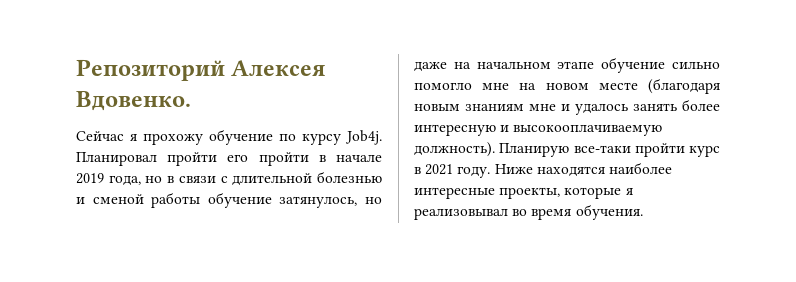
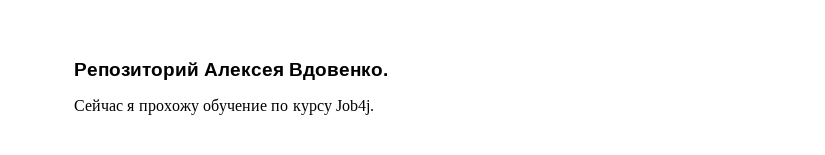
[76,152,382,166] [76,171,382,186] [76,192,382,208] [414,57,720,73] [414,78,720,94] [414,99,720,115] [414,124,663,136] [414,142,720,157] [414,162,672,178] [414,187,633,199] [414,204,643,220] Планировал пройти его пройти в начале 2019 года, но в связи с длительной болезнью и сменой работы обучение затянулось, но даже на начальном этапе обучение сильно помогло мне на новом месте (благодаря новым знаниям мне и удалось занять более интересную и высокооплачиваемую должность). Планирую все-таки пройти курс в 2021 году. Ниже находятся наиболее интересные проекты, которые я реализовывал во время обучения. -> (374, 107) none

